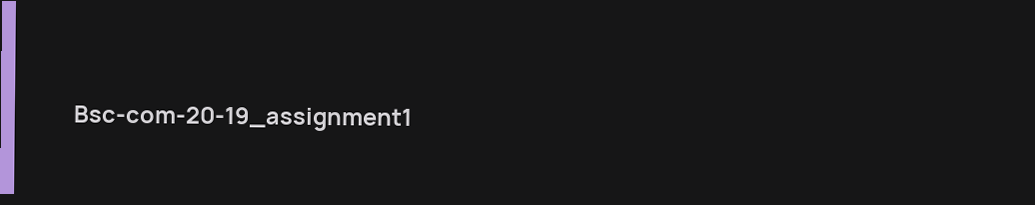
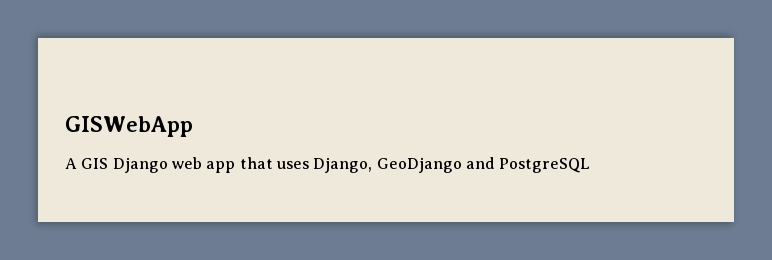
[73,105,412,132] Bsc-com-20-19_assignment1 -> [65,116,193,137] [65,157,591,173] GISWebApp // A GIS Django web app that uses Django, GeoDjango and PostgreSQL

